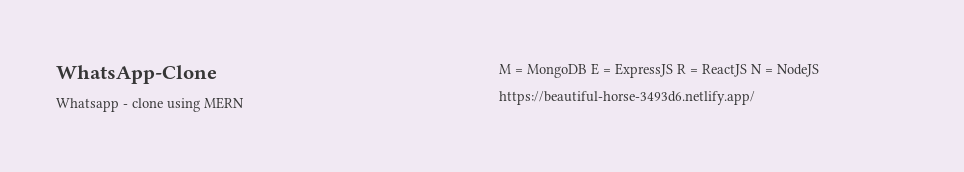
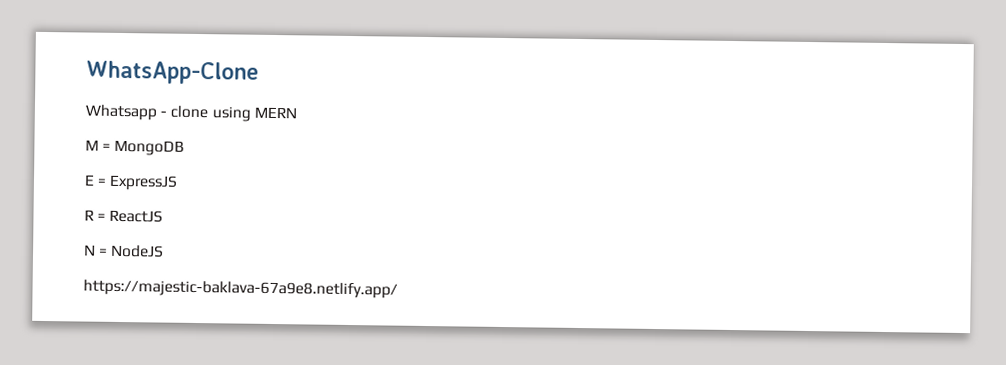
(587, 71) none -> (186, 147) //
(673, 70) none -> (179, 182) //
(747, 70) none -> (164, 216) //
[499,91,755,105] https://beautiful-horse-3493d6.netlify.app/ -> [83,279,398,299] https://majestic-baklava-67a9e8.netlify.app/

